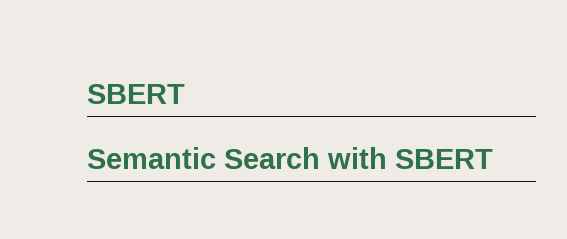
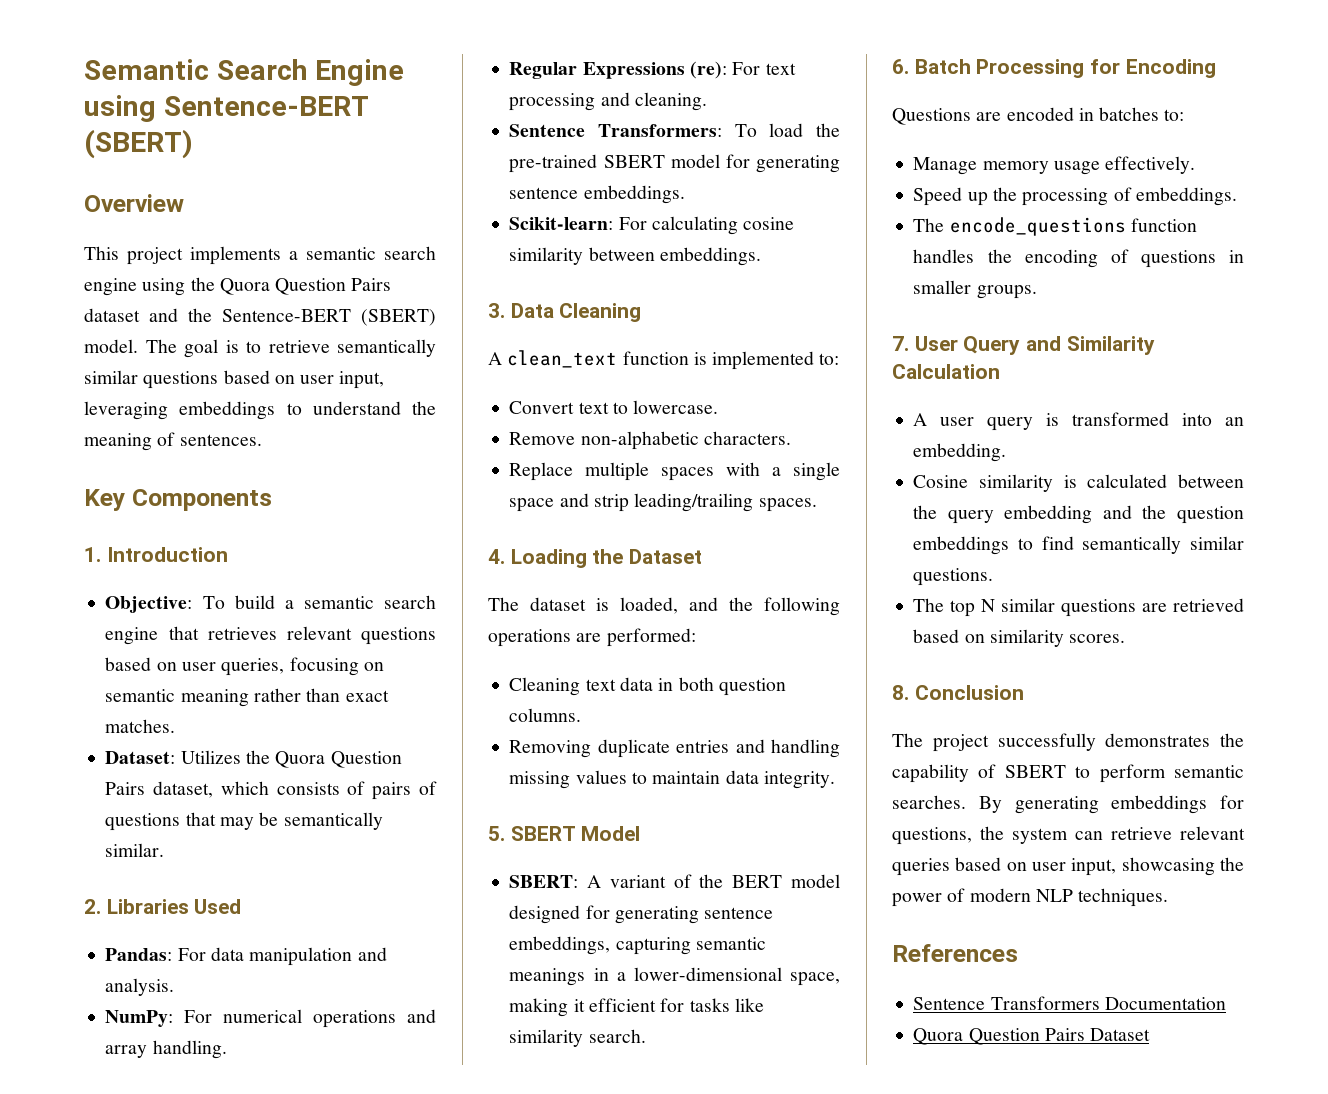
[87,84,185,104] SBERT // -> (84, 69) none
[327,147,493,169] with SBERT -> [315,59,405,86] [84,95,369,122] [84,129,193,159] [84,194,184,212] [84,246,436,265] [84,277,392,296] [84,308,436,326] [84,339,436,358] [84,370,385,389] [84,401,436,420] [84,432,262,451] [84,489,272,511] [84,547,228,562] [105,595,437,613] [105,626,436,645] [105,657,384,676] [105,688,389,707] [105,719,176,733] [105,750,402,768] [105,781,437,800] [105,812,383,831] [105,843,165,857] [84,899,242,914] [105,947,387,966] [105,978,175,996] [105,1009,436,1028] [105,1040,227,1059] [509,61,796,79] [509,92,707,111] [509,123,840,137] [509,154,840,173] [509,185,685,204] [509,216,795,235] [509,247,761,266] [488,303,642,322] [488,350,840,370] [509,400,719,414] [509,431,791,450] [509,462,840,481] [509,493,817,512] [488,549,703,568] [488,597,840,616] [488,628,696,647] [509,677,786,696] [509,708,582,722] [509,739,840,758] [509,770,835,789] [488,826,641,841] [509,874,840,888] [509,905,774,924] [509,936,766,955] [509,967,840,986] [509,998,764,1017] [509,1029,646,1047] [892,59,1216,78] [892,107,1185,125] [913,156,1196,175] [913,187,1237,206] [913,217,1197,236] [913,249,1244,268] [913,280,1037,299] [892,336,1155,355] [892,364,1000,379] [913,412,1244,431] [913,443,1007,462] [913,474,1244,492] [913,505,1244,524] [913,536,1244,555] [913,568,994,586] [913,598,1244,617] [913,629,1126,647] [892,685,1024,700] [892,733,1244,752] [892,764,1244,783] [892,795,1244,814] [892,826,1245,845] [892,857,1244,876] [892,888,1169,907] [892,944,1018,962] [913,996,1226,1010] [913,1028,1151,1045] Engine using Sentence-BERT (SBERT) // Overview // This project implements a semantic search engine using the Quora Question Pairs dataset and the Sentence-BERT (SBERT) model. The goal is to retrieve semantically similar questions based on user input, leveraging embeddings to understand the meaning of sentences. // Key Components // 1. Introduction // Objective: To build a semantic search engine that retrieves relevant questions based on user queries, focusing on semantic meaning rather than exact matches. // Dataset: Utilizes the Quora Question Pairs dataset, which consists of pairs of questions that may be semantically similar. // 2. Libraries Used // Pandas: For data manipulation and analysis. // NumPy: For numerical operations and array handling. // Regular Expressions (re): For text processing and cleaning. // Sentence Transformers: To load the pre-trained SBERT model for generating sentence embeddings. // Scikit-learn: For calculating cosine similarity between embeddings. // 3. Data Cleaning // A clean_text function is implemented to: // Convert text to lowercase. // Remove non-alphabetic characters. // Replace multiple spaces with a single space and strip leading/trailing spaces. // 4. Loading the Dataset // The dataset is loaded, and the following operations are performed: // Cleaning text data in both question columns. // Removing duplicate entries and handling missing values to maintain data integrity. // 5. SBERT Model // SBERT: A variant of the BERT model designed for generating sentence embeddings, capturing semantic meanings in a lower-dimensional space, making it efficient for tasks like similarity search. // 6. Batch Processing for Encoding // Questions are encoded in batches to: // Manage memory usage effectively. // Speed up the processing of embeddings. // The encode_questions function handles the encoding of questions in smaller groups. // 7. User Query and Similarity Calculation // A user query is transformed into an embedding. // Cosine similarity is calculated between the query embedding and the question embeddings to find semantically similar questions. // The top N similar questions are retrieved based on similarity scores. // 8. Conclusion // The project successfully demonstrates the capability of SBERT to perform semantic searches. By generating embeddings for questions, the system can retrieve relevant queries based on user input, showcasing the power of modern NLP techniques. // References // Sentence Transformers Documentation // Quora Question Pairs Dataset

